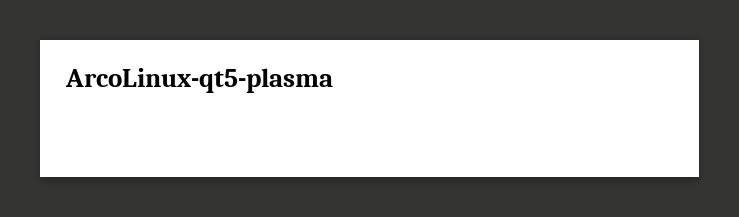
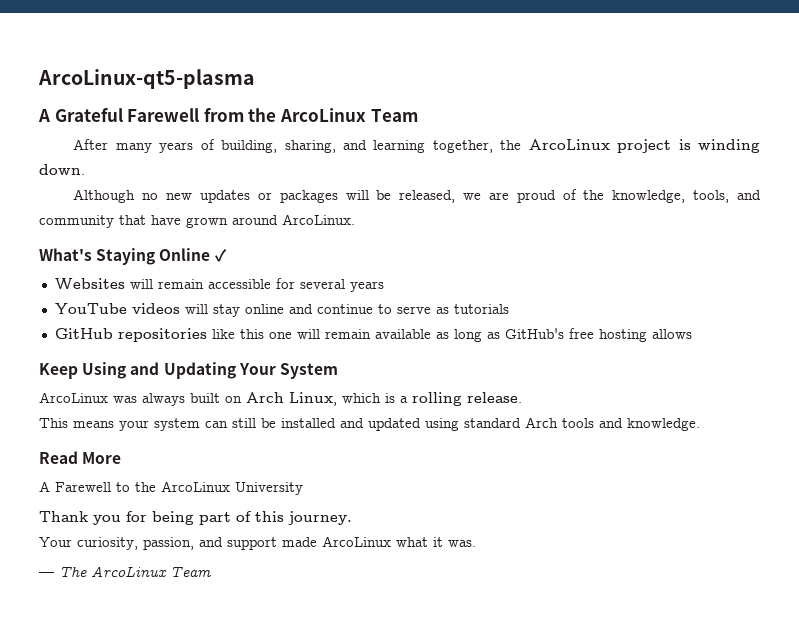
(333, 80) none -> [38,108,418,122] [73,139,760,153] [39,164,85,175] [73,189,761,203] [39,214,355,228] [39,248,227,265] [54,278,384,292] [54,303,509,317] [54,328,692,342] [39,362,338,379] [39,392,522,406] [39,417,700,431] [39,451,122,464] [39,481,303,495] [39,511,352,525] [39,536,476,550] [39,566,211,578] // A Grateful Farewell from the ArcoLinux Team // After many years of building, sharing, and learning together, the ArcoLinux project is winding down. // Although no new updates or packages will be released, we are proud of the knowledge, tools, and community that have grown around ArcoLinux. // What's Staying Online ✓ // Websites will remain accessible for several years // YouTube videos will stay online and continue to serve as tutorials // GitHub repositories like this one will remain available as long as GitHub's free hosting allows // Keep Using and Updating Your System // ArcoLinux was always built on Arch Linux, which is a rolling release. // This means your system can still be installed and updated using standard Arch tools and knowledge. // Read More // A Farewell to the ArcoLinux University // Thank you for being part of this journey. // Your curiosity, passion, and support made ArcoLinux what it was. // — The ArcoLinux Team

